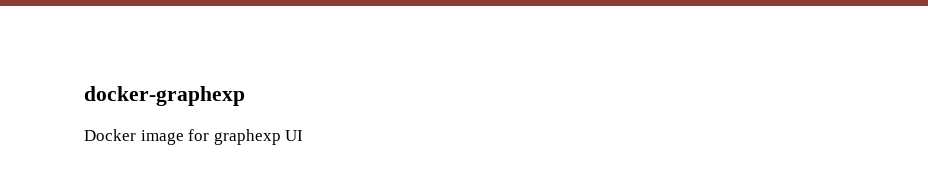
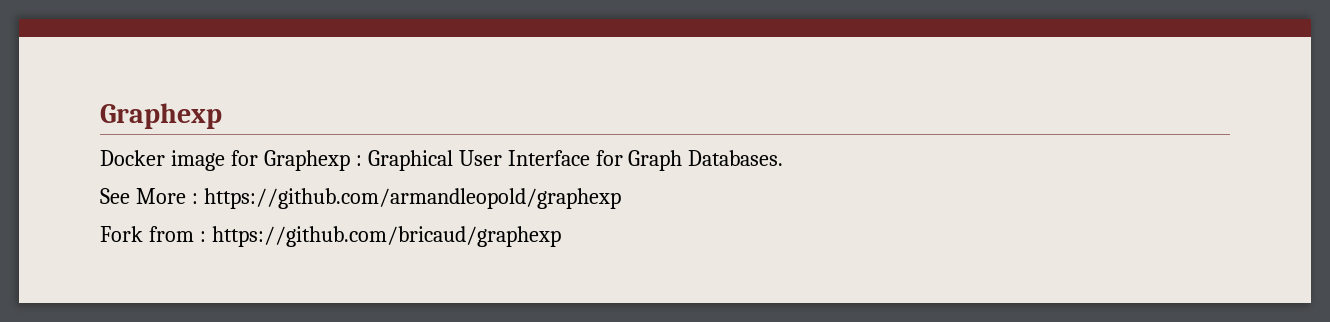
[84,86,245,106] docker-graphexp -> [100,103,222,129] Graphexp
[213,129,304,145] graphexp UI -> [263,150,784,171] [100,188,621,209] [100,226,561,247] Graphexp : Graphical User Interface for Graph Databases. // See More : https://github.com/armandleopold/graphexp // Fork from : https://github.com/bricaud/graphexp

